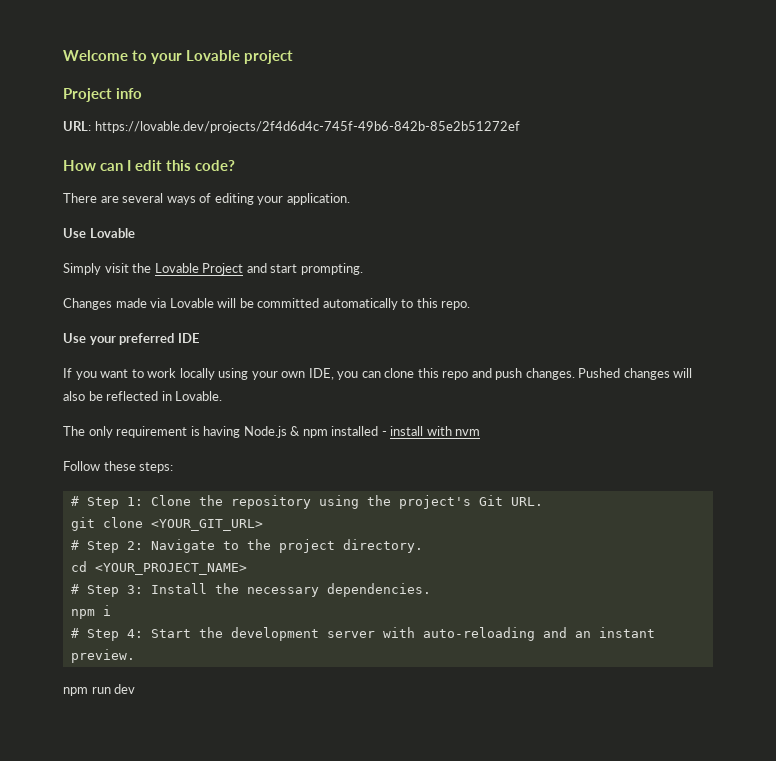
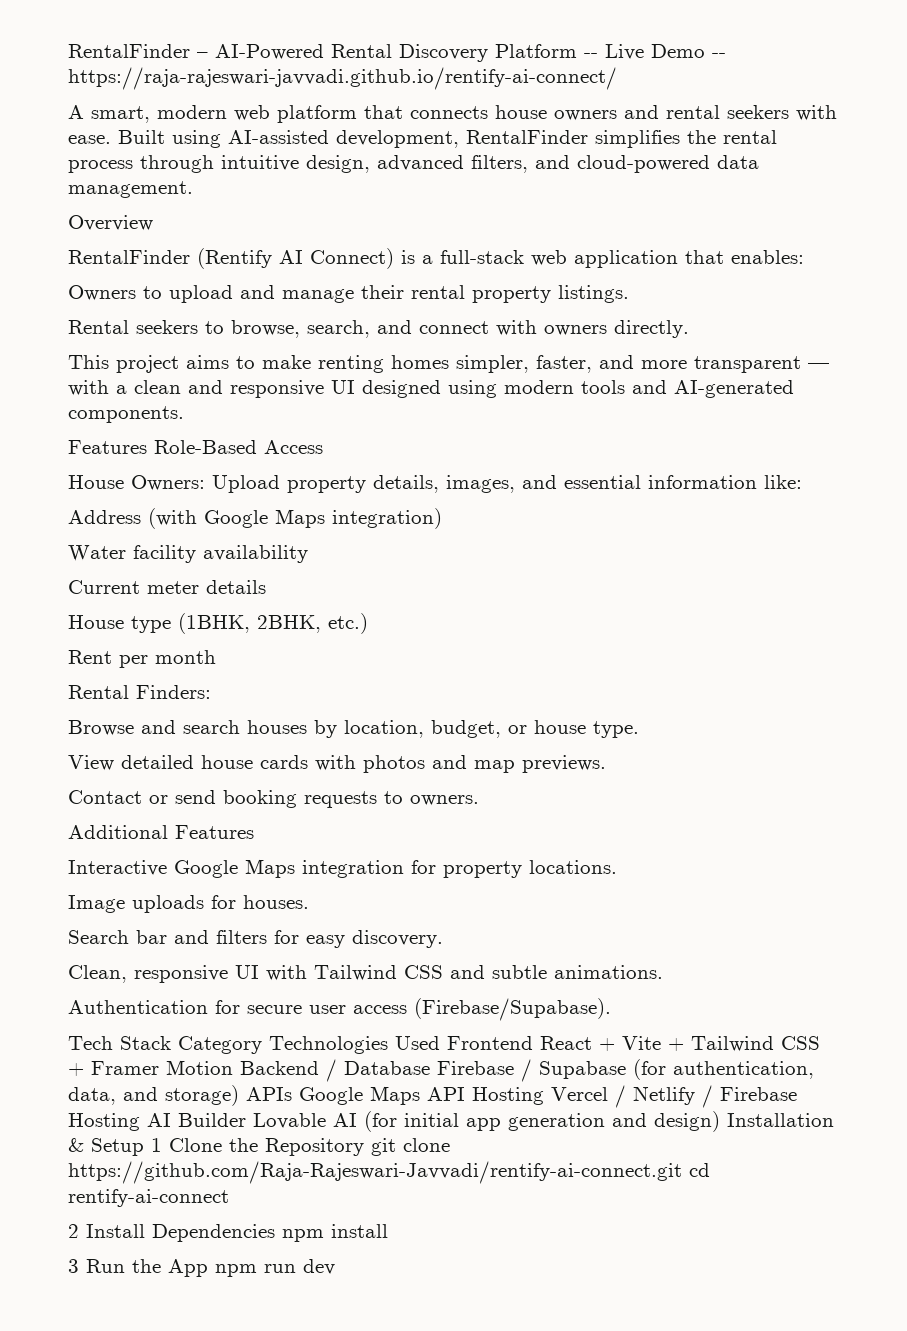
[63,50,294,64] [63,88,142,102] [63,121,520,133] [63,160,235,171] [63,193,350,205] [63,228,135,238] [63,263,363,275] [63,298,471,310] [63,333,199,345] [63,368,693,380] [63,391,223,401] [63,426,481,438] [63,461,174,473] [70,495,543,509] [70,517,263,531] [70,539,423,553] [70,561,247,575] [70,583,431,597] [70,605,111,619] [70,627,655,641] [70,649,135,663] Welcome to your Lovable project // Project info // URL: https://lovable.dev/projects/2f4d6d4c-745f-49b6-842b-85e2b51272ef // How can I edit this code? // There are several ways of editing your application. // Use Lovable // Simply visit the Lovable Project and start prompting. // Changes made via Lovable will be committed automatically to this repo. // Use your preferred IDE // If you want to work locally using your own IDE, you can clone this repo and push changes. Pushed changes will also be reflected in Lovable. // The only requirement is having Node.js & npm installed - install with nvm // Follow these steps: // # Step 1: Clone the repository using the project's Git URL. // git clone <YOUR_GIT_URL> // # Step 2: Navigate to the project directory. // cd <YOUR_PROJECT_NAME> // # Step 3: Install the necessary dependencies. // npm i // # Step 4: Start the development server with auto-reloading and an instant preview. // -> [68,44,726,62] [68,67,617,90] [68,105,837,123] [68,130,777,148] [68,155,759,173] [68,181,193,198] [68,215,153,231] [68,248,804,269] [68,285,629,303] [68,320,689,338] [68,355,829,373] [68,380,794,398] [68,406,184,423] [68,440,323,454] [68,475,802,493] [68,508,442,529] [68,545,308,563] [68,580,266,594] [68,613,368,634] [68,650,216,668] [68,685,211,699] [68,720,639,738] [68,755,606,773] [68,790,479,808] [68,825,254,839] [68,859,617,878] [68,895,309,913] [68,930,443,948] [68,965,663,983] [68,998,611,1021] [68,1036,820,1054] [68,1059,814,1082] [68,1085,797,1108] [68,1111,834,1132] [68,1138,450,1156] [68,1161,710,1184] [68,1189,229,1207] [68,1224,388,1242] [68,1259,208,1277] RentalFinder – AI-Powered Rental Discovery Platform -- Live Demo -- https://raja-rajeswari-javvadi.github.io/rentify-ai-connect/ // A smart, modern web platform that connects house owners and rental seekers with ease. Built using AI-assisted development, RentalFinder simplifies the rental process through intuitive design, advanced filters, and cloud-powered data management. // Overview // RentalFinder (Rentify AI Connect) is a full-stack web application that enables: // Owners to upload and manage their rental property listings. // Rental seekers to browse, search, and connect with owners directly. // This project aims to make renting homes simpler, faster, and more transparent — with a clean and responsive UI designed using modern tools and AI-generated components. // Features Role-Based Access // House Owners: Upload property details, images, and essential information like: // Address (with Google Maps integration) // Water facility availability // Current meter details // House type (1BHK, 2BHK, etc.) // Rent per month // Rental Finders: // Browse and search houses by location, budget, or house type. // View detailed house cards with photos and map previews. // Contact or send booking requests to owners. // Additional Features // Interactive Google Maps integration for property locations. // Image uploads for houses. // Search bar and filters for easy discovery. // Clean, responsive UI with Tailwind CSS and subtle animations. // Authentication for secure user access (Firebase/Supabase). // Tech Stack Category Technologies Used Frontend React + Vite + Tailwind CSS + Framer Motion Backend / Database Firebase / Supabase (for authentication, data, and storage) APIs Google Maps API Hosting Vercel / Netlify / Firebase Hosting AI Builder Lovable AI (for initial app generation and design) Installation & Setup 1 Clone the Repository git clone https://github.com/Raja-Rajeswari-Javvadi/rentify-ai-connect.git cd rentify-ai-connect // 2 Install Dependencies npm install // 3 Run the App

